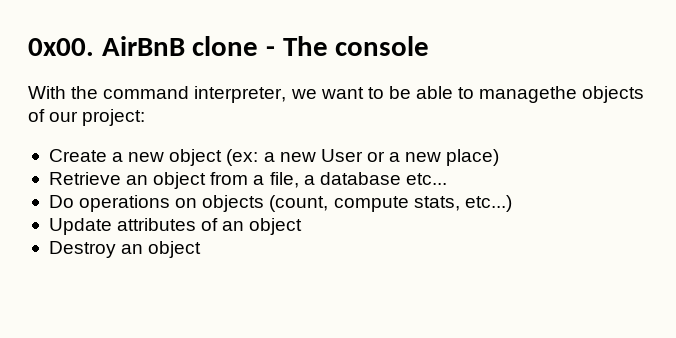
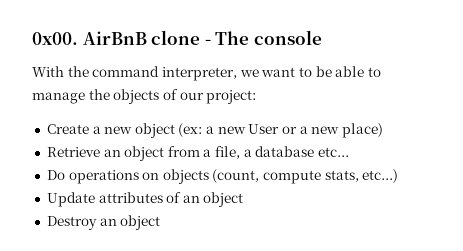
[479,86,578,103] managethe -> [32,89,110,104] manage the

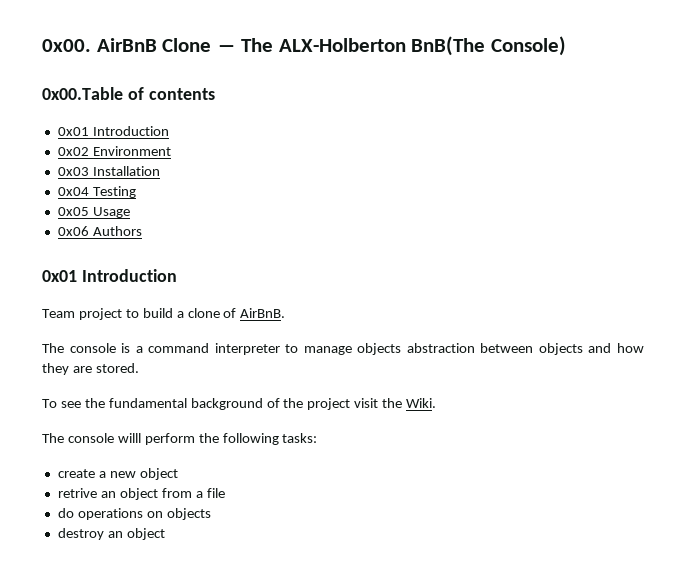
[151,30,322,45] [32,66,381,81] [32,89,257,104] [46,123,383,138] [46,146,350,161] [46,169,399,184] [46,192,244,207] [46,215,161,230] clone - The console // With the command interpreter, we want to be able to manage the objects of our project: // Create a new object (ex: a new User or a new place) // Retrieve an object from a file, a database etc... // Do operations on objects (count, compute stats, etc...) // Update attributes of an object // Destroy an object -> [162,36,566,56] [42,87,215,100] [57,126,169,136] [57,146,171,156] [57,166,160,176] [57,186,136,198] [57,207,130,218] [57,226,142,236] [42,269,177,282] [42,308,286,320] [42,343,645,355] [42,363,139,375] [42,398,437,410] [42,433,318,445] [57,468,178,480] [57,488,225,500] [57,508,211,520] [57,528,165,540] Clone ― The ALX-Holberton BnB(The Console) // 0x00.Table of contents // 0x01 Introduction // 0x02 Environment // 0x03 Installation // 0x04 Testing // 0x05 Usage // 0x06 Authors // 0x01 Introduction // Team project to build a clone of AirBnB. // The console is a command interpreter to manage objects abstraction between objects and how they are stored. // To see the fundamental background of the project visit the Wiki. // The console willl perform the following tasks: // create a new object // retrive an object from a file // do operations on objects // destroy an object

